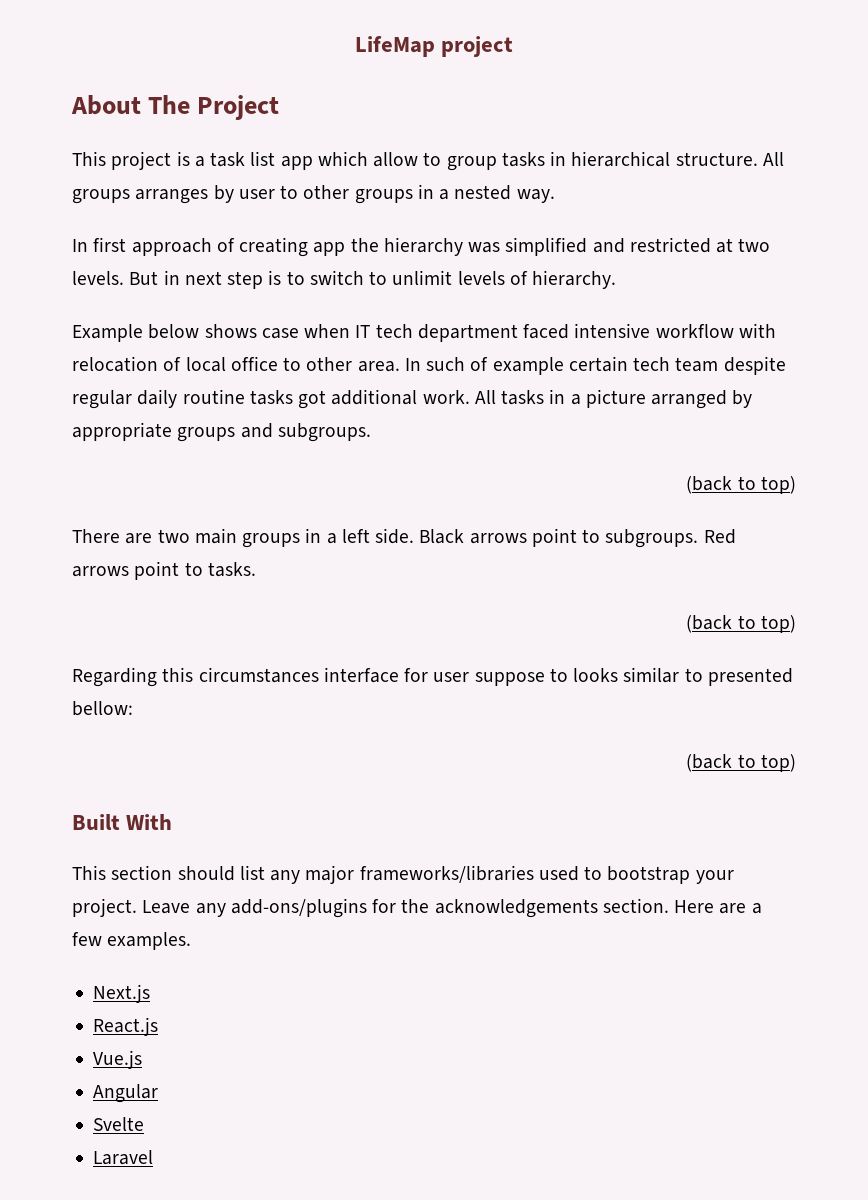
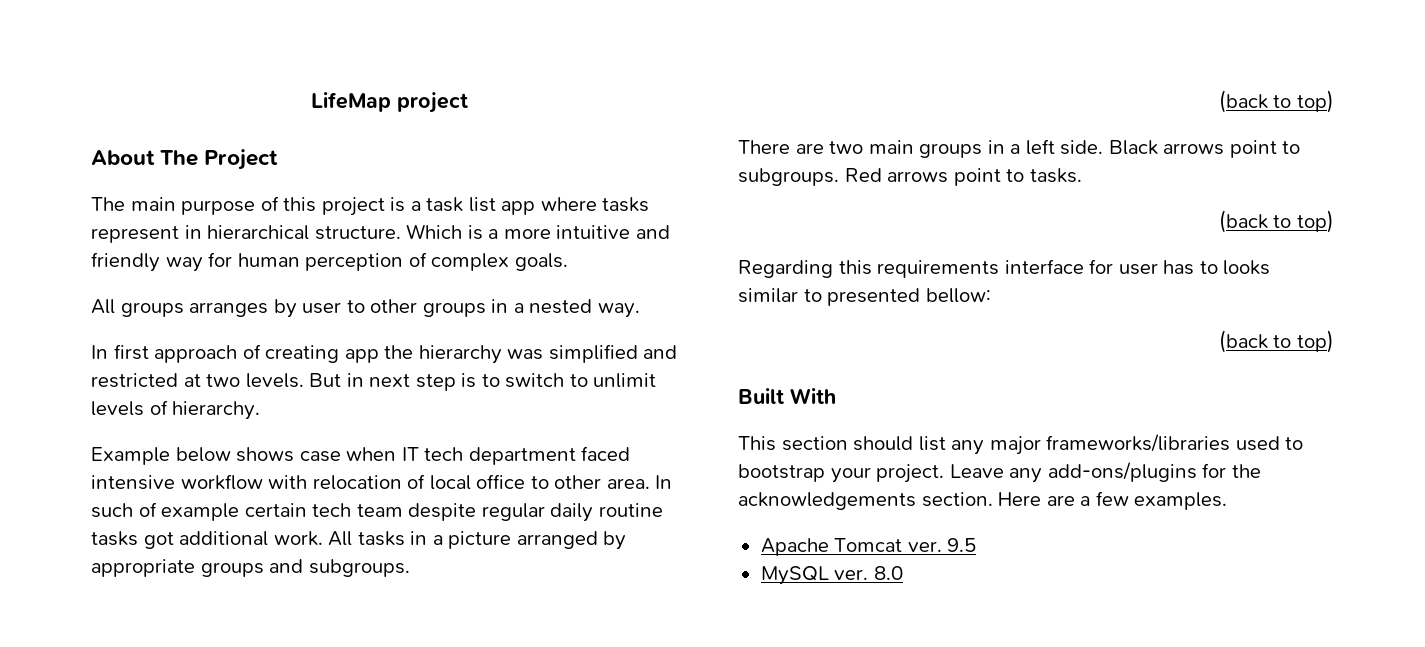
[72,151,106,166] This -> [91,196,317,215] The main purpose of this
[317,151,758,171] which allow to group tasks in hierarchical structure. -> [540,197,650,212] [91,224,670,243] [91,252,568,272] where tasks represent in hierarchical structure. Which is a more intuitive and friendly way for human perception of complex goals. //
[198,667,319,683] circumstances -> [877,260,1000,278] requirements
[474,672,545,686] suppose -> [1163,260,1195,275] has
[93,984,151,1003] [93,1017,159,1036] [93,1050,143,1069] [93,1084,159,1103] [93,1117,145,1131] [93,1150,154,1165] Next.js // React.js // Vue.js // Angular // Svelte // Laravel -> [760,538,977,556] [760,566,903,585] Apache Tomcat ver. 9.5 // MySQL ver. 8.0

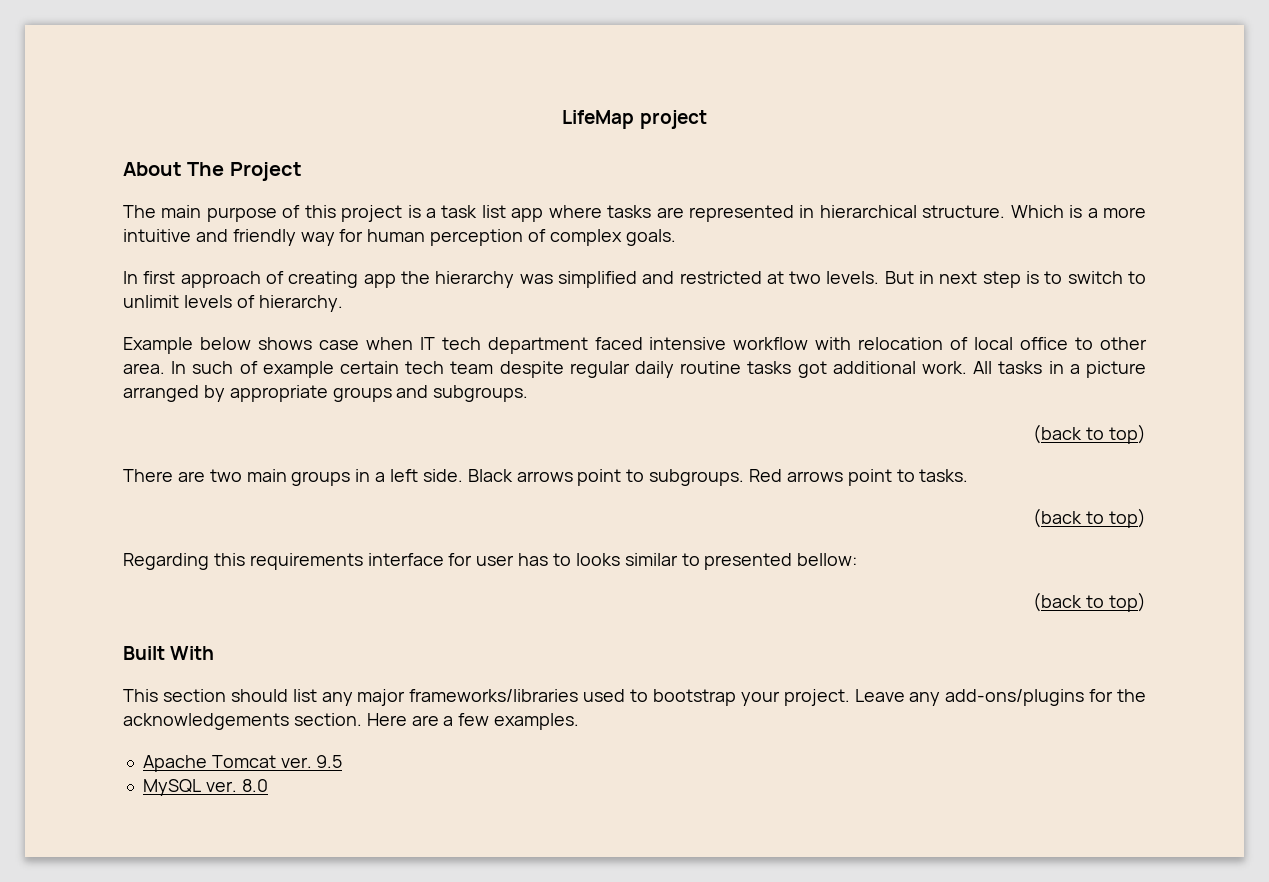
[91,226,179,243] represent -> [656,205,795,222] are represented
[91,299,640,318] // All groups arranges by user to other groups in a nested way. -> (676, 237) none

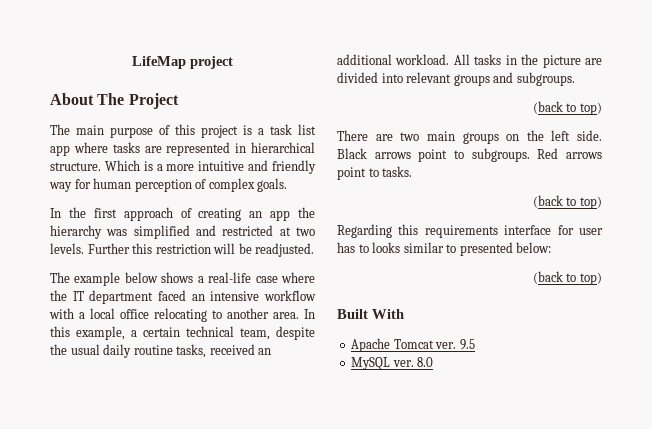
(138, 277) none -> [68,207,86,218] the
(359, 279) none -> [249,211,263,218] an
[884,271,1147,288] [123,295,343,312] [123,337,481,354] But in next step is to switch to unlimit levels of hierarchy. // Example below shows case when IT tech -> [87,243,315,257] [50,272,315,286] [50,290,84,301] Further this restriction will be readjusted. // The example below shows a real-life case where the IT
(643, 343) none -> [191,294,205,301] an
[858,337,1148,350] [123,361,1147,378] [123,385,328,402] relocation of local office to other area. In such of example certain tech team despite regular daily routine tasks got additional work. All tasks in a picture arranged by appropriate -> [79,308,315,322] [50,326,315,340] [50,344,272,358] [337,54,602,68] [337,72,452,83] a local office relocating to another area. In this example, a certain technical team, despite the usual daily routine tasks, received an additional workload. All tasks in the picture are divided into relevant
[355,469,386,482] in a -> [506,130,544,141] on the
[797,553,858,566] bellow: -> [516,242,552,253] below:
[123,689,1146,706] [123,713,580,730] // This section should list any major frameworks/libraries used to bootstrap your project. Leave any add-ons/plugins for the acknowledgements section. Here are a few examples. -> (404, 314) none

